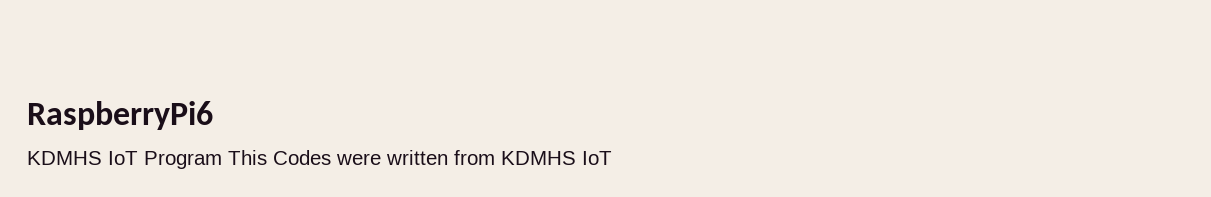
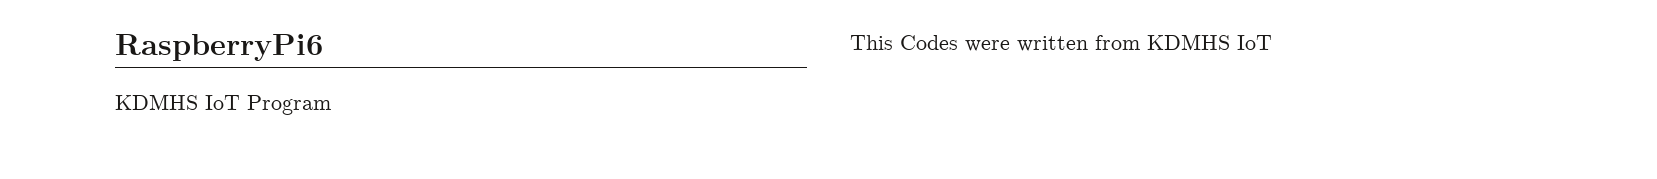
(222, 160) none -> (331, 105) //

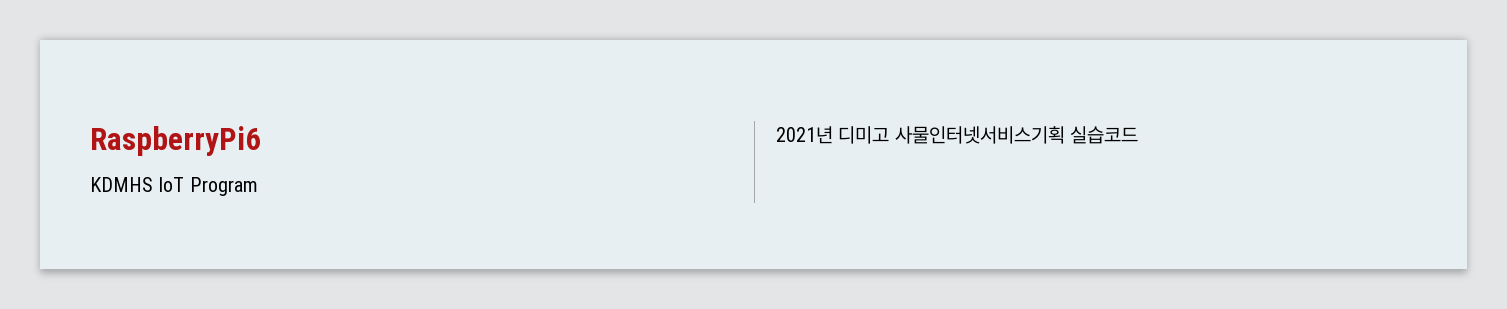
[850,34,1272,52] This Codes were written from KDMHS IoT -> [776,126,1139,144] 2021년 디미고 사물인터넷서비스기획 실습코드

